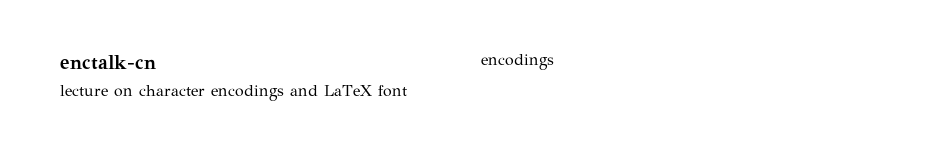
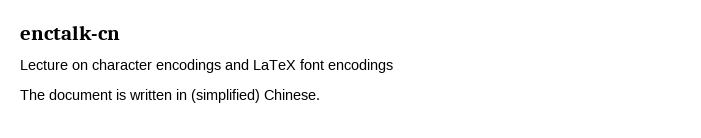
[60,85,108,96] lecture -> [20,60,68,70] Lecture
(554, 62) none -> [20,89,320,103] // The document is written in (simplified) Chinese.

